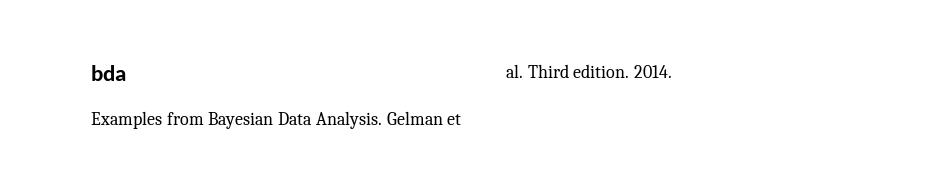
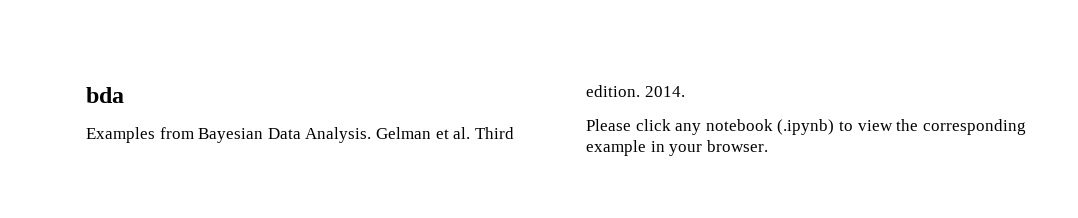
(673, 71) none -> [586,119,1026,135] [586,140,768,156] // Please click any notebook (.ipynb) to view the corresponding example in your browser.

